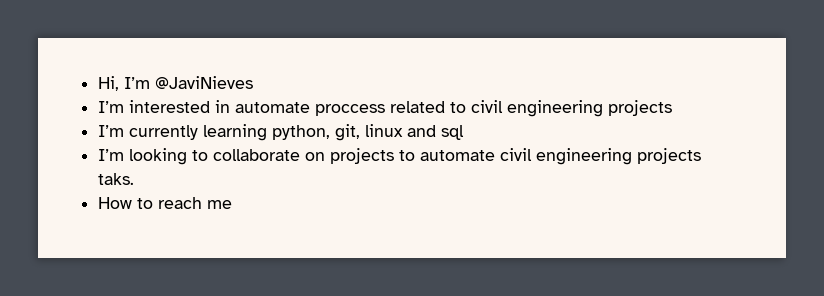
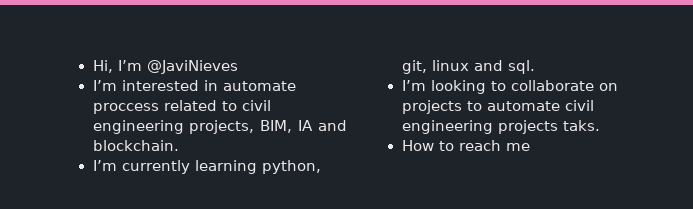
[608,100,673,116] projects -> [189,120,347,134] [92,140,179,151] projects, BIM, IA and blockchain.
[441,125,465,140] sql -> [507,60,535,74] sql.

